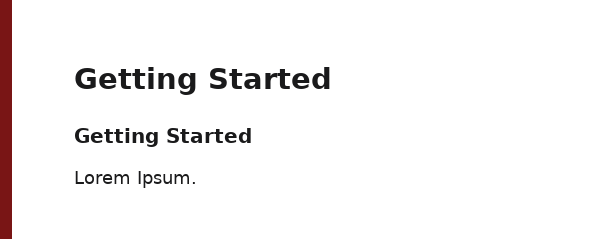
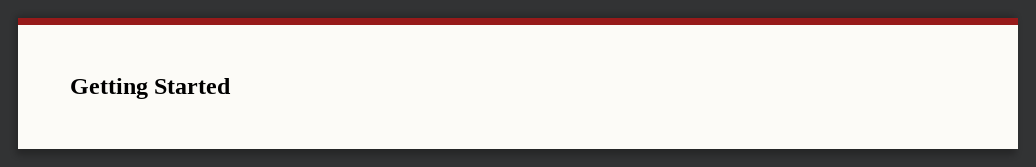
[74,67,332,95] [74,128,252,147] [74,171,197,188] Getting Started // Getting Started // Lorem Ipsum. -> [70,78,232,99] Getting Started

